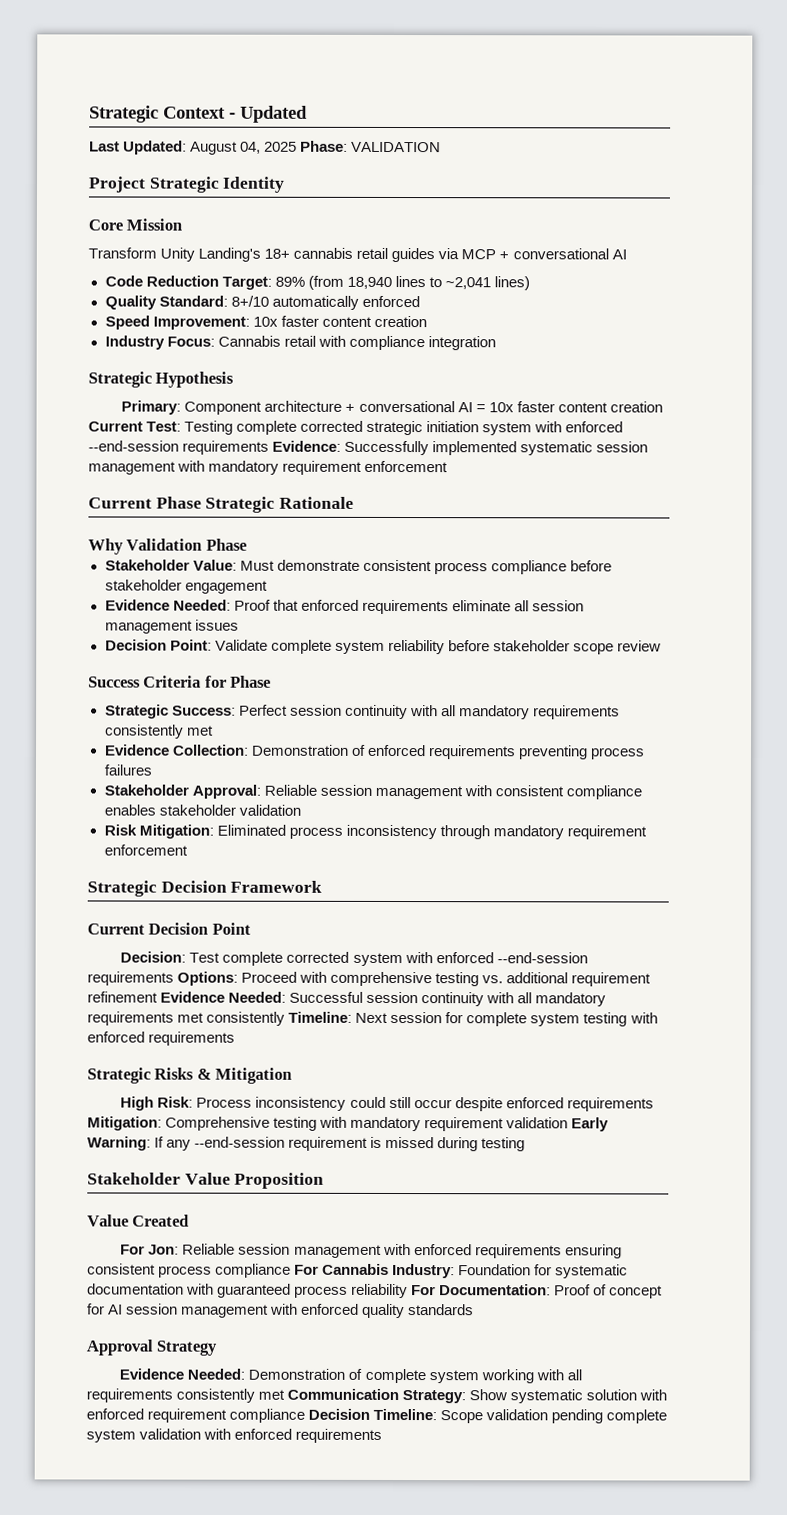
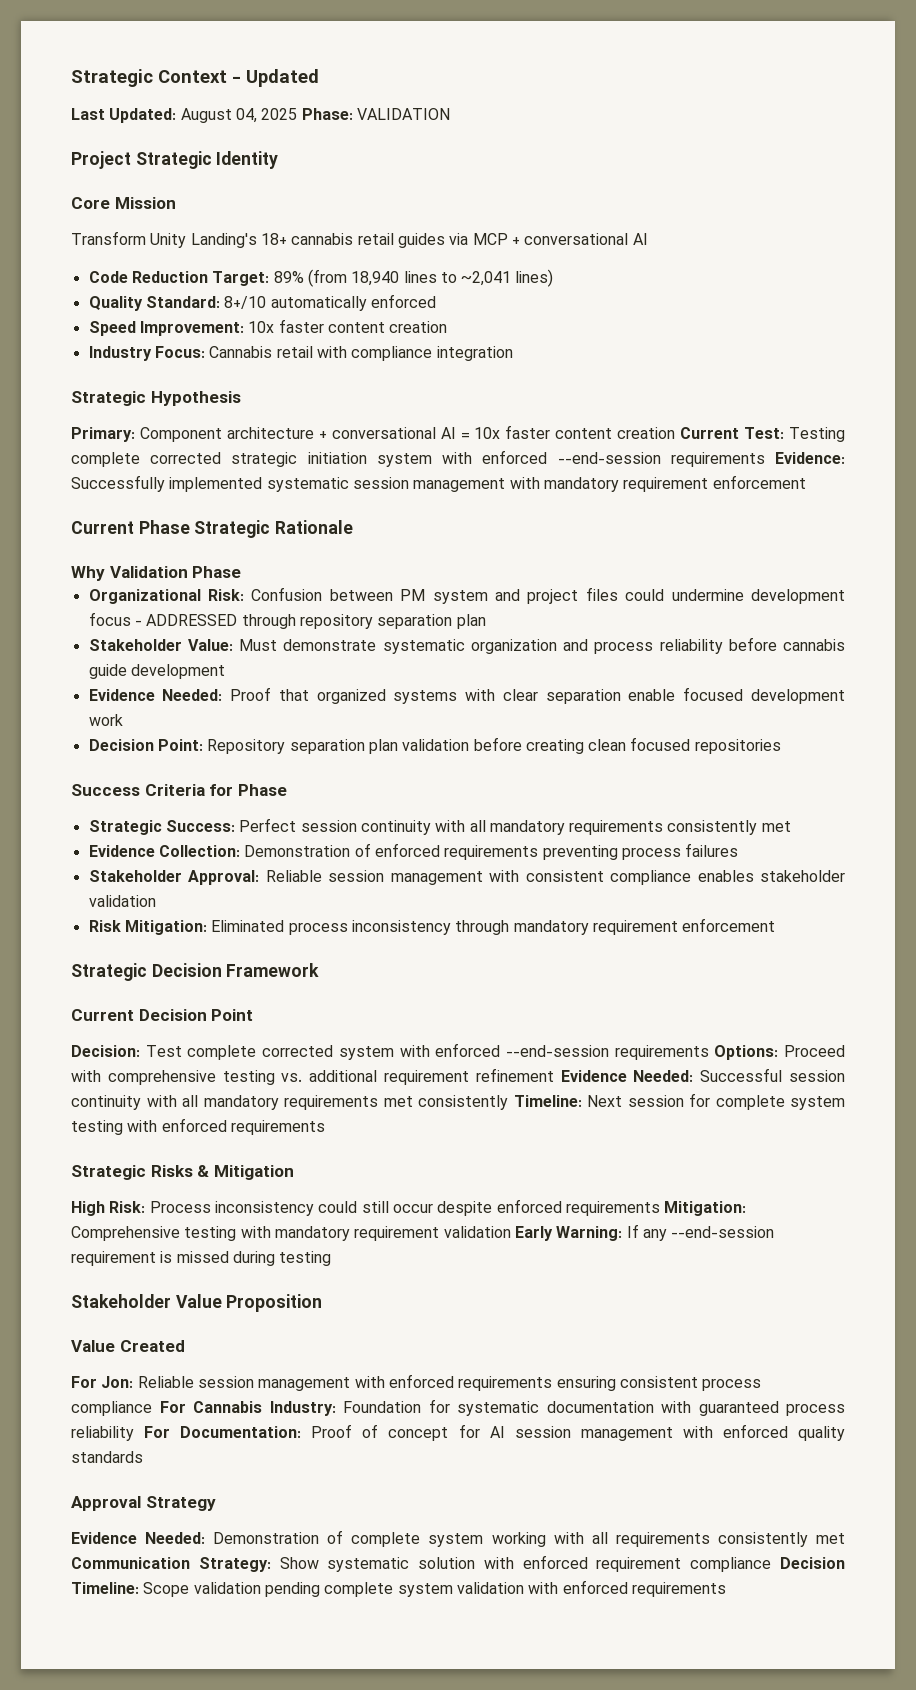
[104,559,612,575] [104,579,268,594] [104,599,584,615] [104,619,239,634] [104,639,661,655] Stakeholder Value: Must demonstrate consistent process compliance before stakeholder engagement // Evidence Needed: Proof that enforced requirements eliminate all session management issues // Decision Point: Validate complete system reliability before stakeholder scope review -> [88,587,845,604] [88,612,486,629] [88,637,846,654] [88,664,225,679] [88,687,845,704] [88,714,123,726] [88,737,781,754] Organizational Risk: Confusion between PM system and project files could undermine development focus - ADDRESSED through repository separation plan // Stakeholder Value: Must demonstrate systematic organization and process reliability before cannabis guide development // Evidence Needed: Proof that organized systems with clear separation enable focused development work // Decision Point: Repository separation plan validation before creating clean focused repositories

